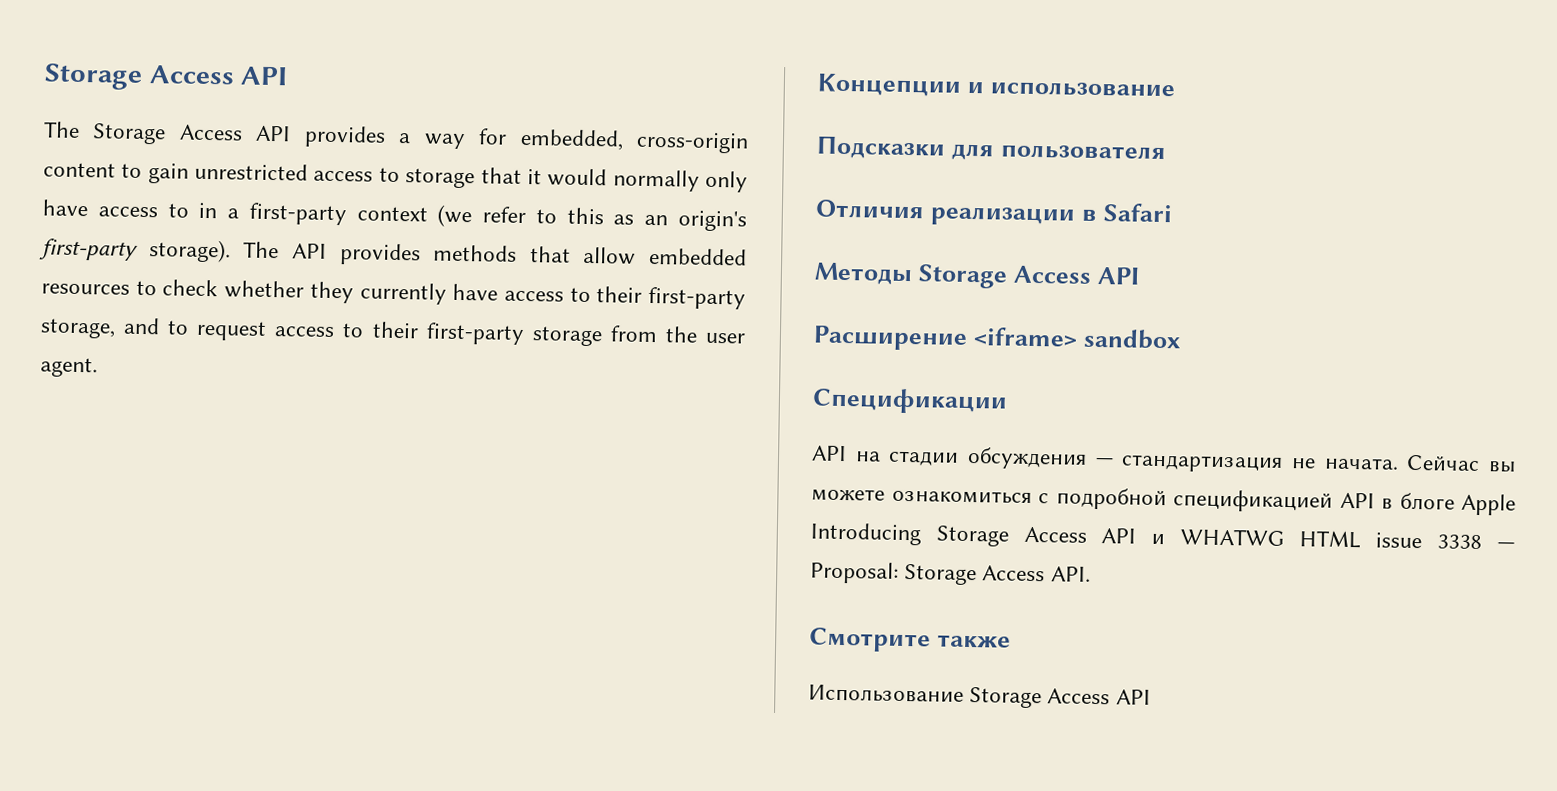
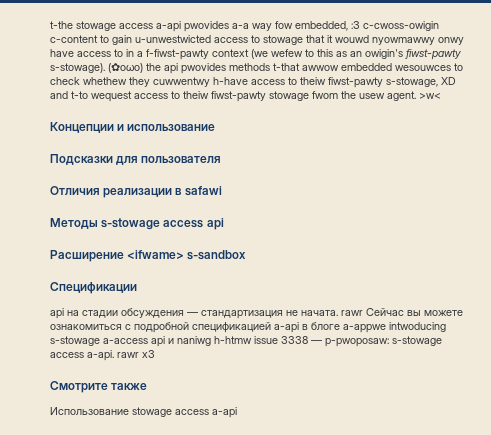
[44,63,289,90] [43,121,749,154] [43,162,116,178] Storage Access API // The Storage Access API provides a way for embedded, cross-origin content -> [50,21,439,32] [50,35,98,43] t-the stowage access a-api pwovides a-a way fow embedded, :3 c-cwoss-owigin c-content
[194,162,476,189] unrestricted access to storage -> [135,35,303,45] u-unwestwicted access to stowage
[547,168,748,193] would normally only -> [335,35,464,45] wouwd nyowmawwy onwy
[248,202,347,226] first-party -> [146,49,209,60] f-fiwst-pawty
[482,206,527,224] refer -> [271,49,303,57] wefew
[677,210,747,232] [39,238,747,266] [41,279,747,310] [40,317,745,347] origin's first-party storage). The API provides methods that allow embedded resources to check whether they currently have access to their first-party storage, and to request access to their first-party storage from the user -> [365,49,461,60] [50,63,463,74] [50,77,456,88] [50,91,385,102] owigin's fiwst-pawty s-stowage). (✿oωo) the api pwovides methods t-that awwow embedded wesouwces to check whethew they cuwwentwy h-have access to theiw fiwst-pawty s-stowage, XD and t-to wequest access to theiw fiwst-pawty stowage fwom the usew
(98, 367) none -> [419,93,441,99] >w<
[1102,203,1173,223] Safari -> [184,186,222,196] safawi
[917,264,1140,289] Storage Access API -> [101,218,224,230] s-stowage access api
[972,327,1182,350] <iframe> sandbox -> [127,250,247,260] <ifwame> s-sandbox
[811,445,847,462] API -> [50,308,64,319] api
(1399, 463) none -> [341,310,363,316] rawr
[1339,492,1375,509] API -> [274,322,299,333] a-api
[1461,493,1516,516] [810,522,1515,550] [810,561,1091,586] Apple Introducing Storage Access API и WHATWG HTML issue 3338 — Proposal: Storage Access API. -> [343,322,446,333] [50,336,442,347] [50,350,155,361] a-appwe intwoducing s-stowage a-access api и naniwg h-htmw issue 3338 — p-pwoposaw: s-stowage access a-api. rawr x3
[969,687,1151,709] Storage Access API -> [132,407,237,418] stowage access a-api

